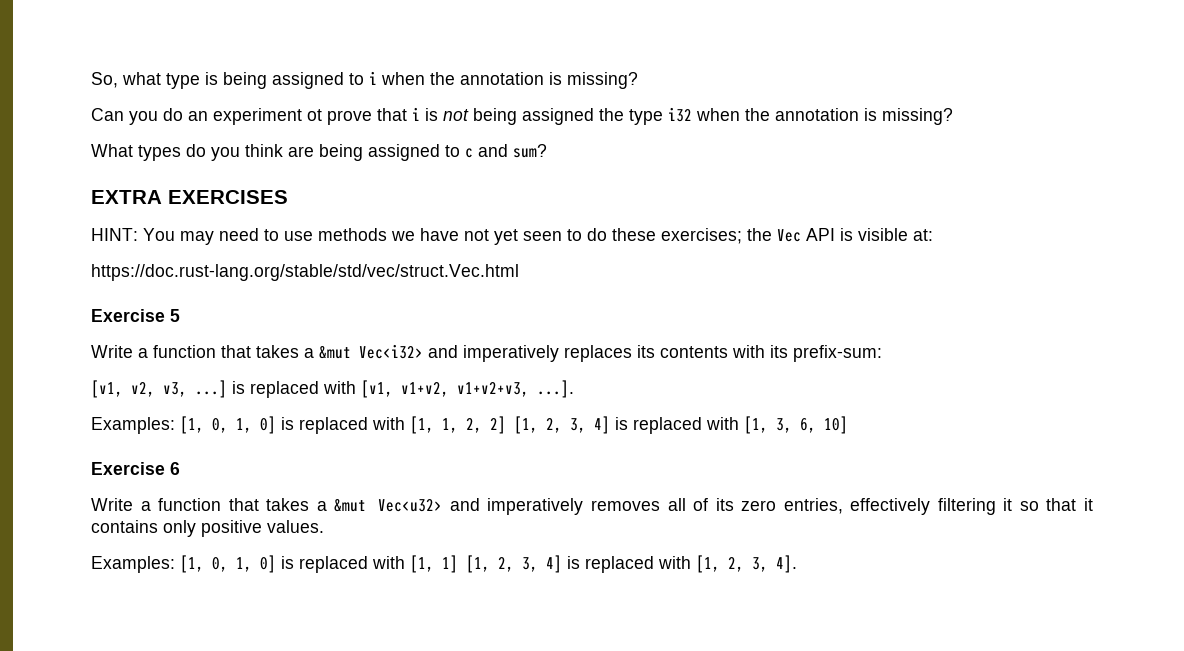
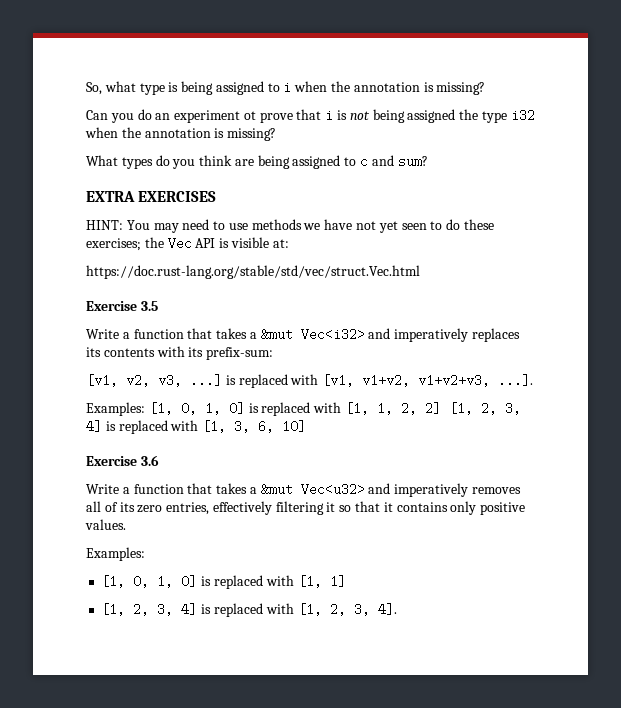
[170,309,180,322] 5 -> [140,301,158,311] 3.5
[170,462,180,475] 6 -> [140,455,159,466] 3.6
(175, 564) none -> (145, 554) //
(458, 564) none -> (346, 581) //

